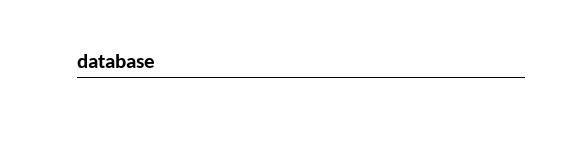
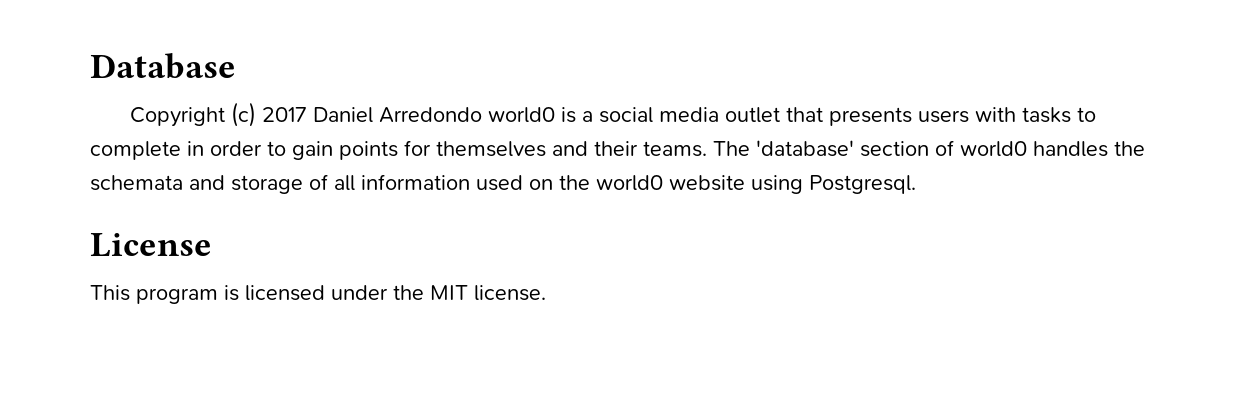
[77,54,155,68] database -> [90,53,236,79] [129,102,1096,127] [90,140,1145,160] [90,174,916,194] [90,233,212,257] [90,285,546,304] Database // Copyright (c) 2017 Daniel Arredondo world0 is a social media outlet that presents users with tasks to complete in order to gain points for themselves and their teams. The 'database' section of world0 handles the schemata and storage of all information used on the world0 website using Postgresql. // License // This program is licensed under the MIT license.

